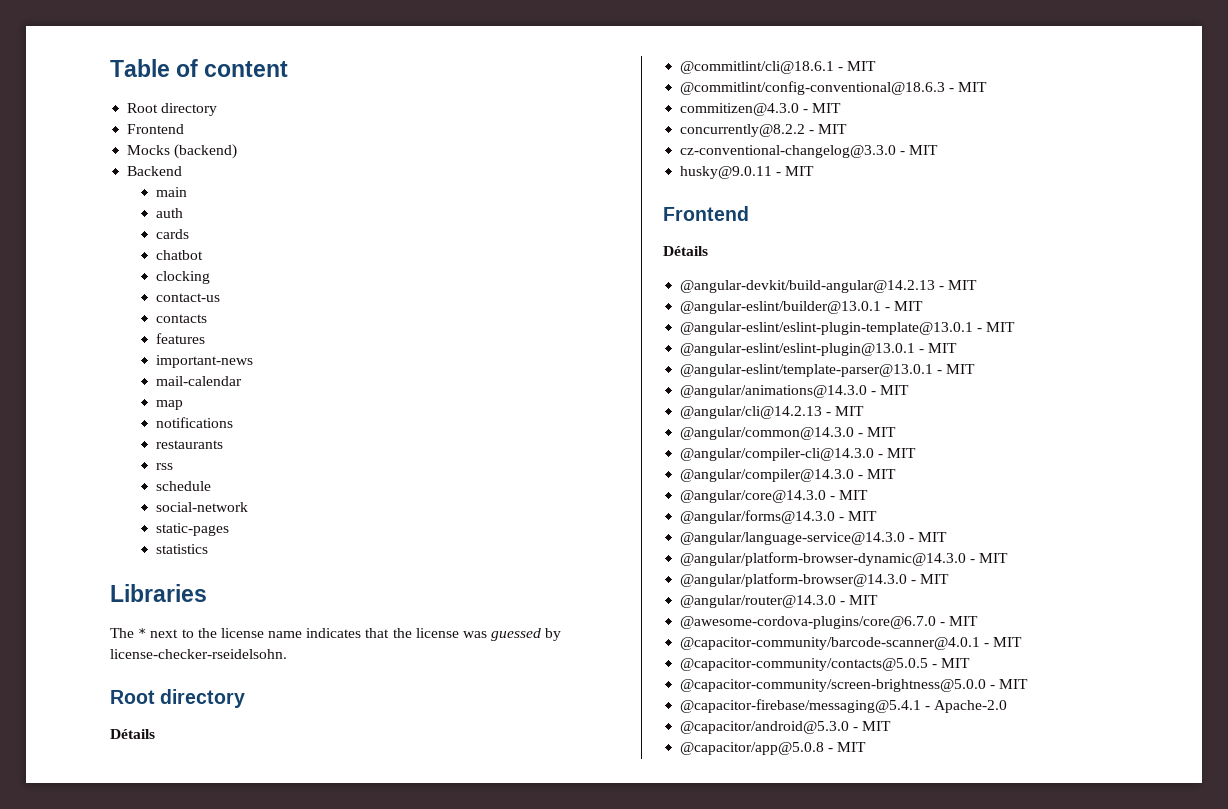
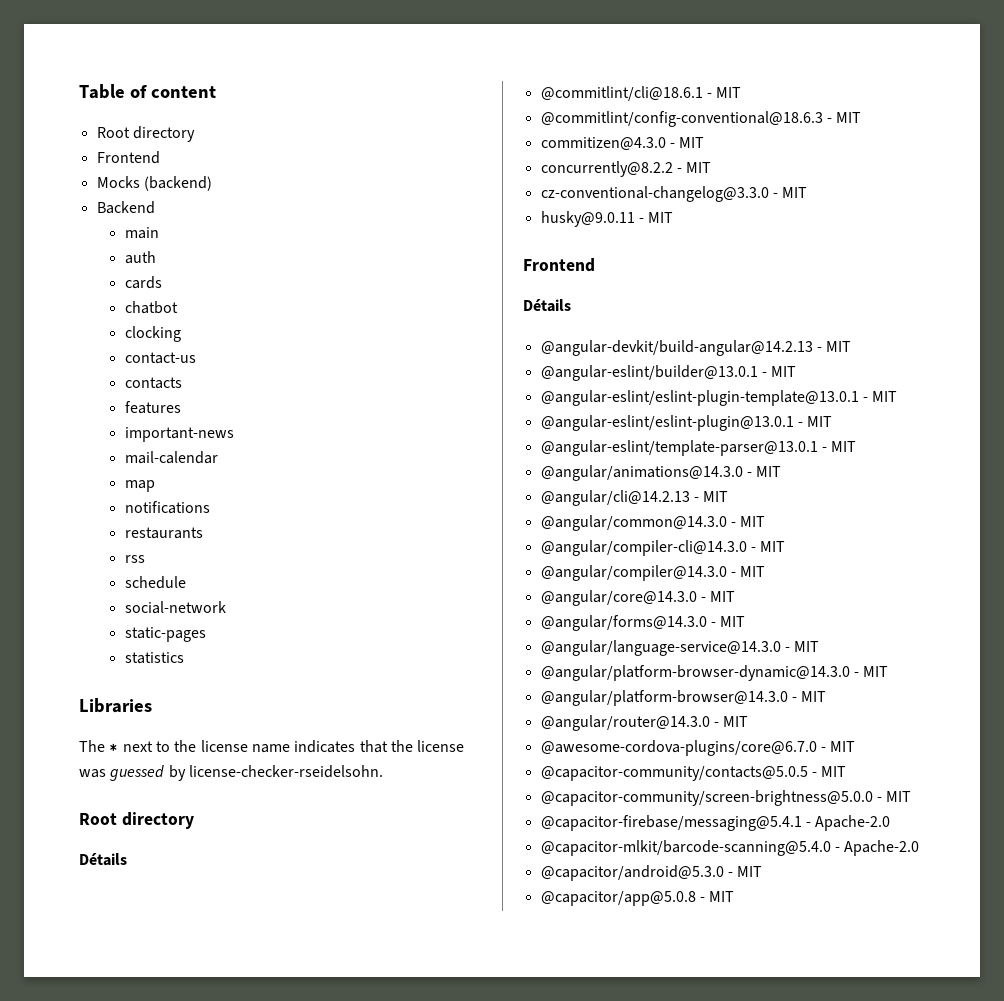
[680,637,1023,650] // @capacitor-community/barcode-scanner@4.0.1 - MIT -> (856, 746) none
(1008, 706) none -> [540,840,920,856] // @capacitor-mlkit/barcode-scanning@5.4.0 - Apache-2.0

